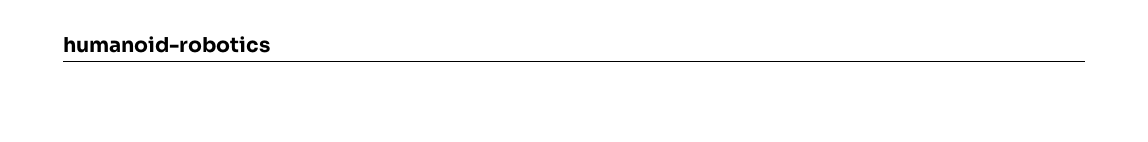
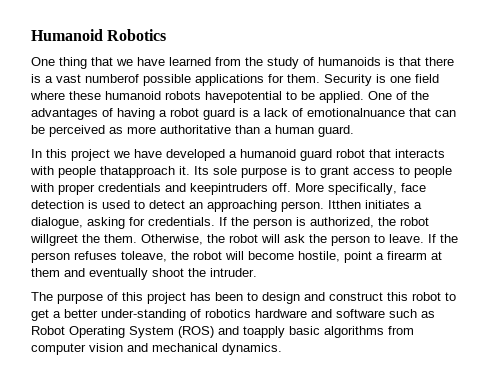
[63,36,270,53] humanoid-robotics -> [31,29,167,41] [31,57,454,69] [31,74,439,86] [30,91,429,103] [31,108,456,120] [31,125,354,137] [31,149,445,161] [30,166,452,178] [30,183,426,195] [31,200,422,212] [31,217,429,229] [30,234,458,246] [31,251,442,263] [31,268,257,280] [31,292,456,304] [31,309,435,321] [31,326,414,338] [31,343,282,355] Humanoid Robotics // One thing that we have learned from the study of humanoids is that there is a vast numberof possible applications for them. Security is one field where these humanoid robots havepotential to be applied. One of the advantages of having a robot guard is a lack of emotionalnuance that can be perceived as more authoritative than a human guard. // In this project we have developed a humanoid guard robot that interacts with people thatapproach it. Its sole purpose is to grant access to people with proper credentials and keepintruders off. More specifically, face detection is used to detect an approaching person. Itthen initiates a dialogue, asking for credentials. If the person is authorized, the robot willgreet the them. Otherwise, the robot will ask the person to leave. If the person refuses toleave, the robot will become hostile, point a firearm at them and eventually shoot the intruder. // The purpose of this project has been to design and construct this robot to get a better under-standing of robotics hardware and software such as Robot Operating System (ROS) and toapply basic algorithms from computer vision and mechanical dynamics.

